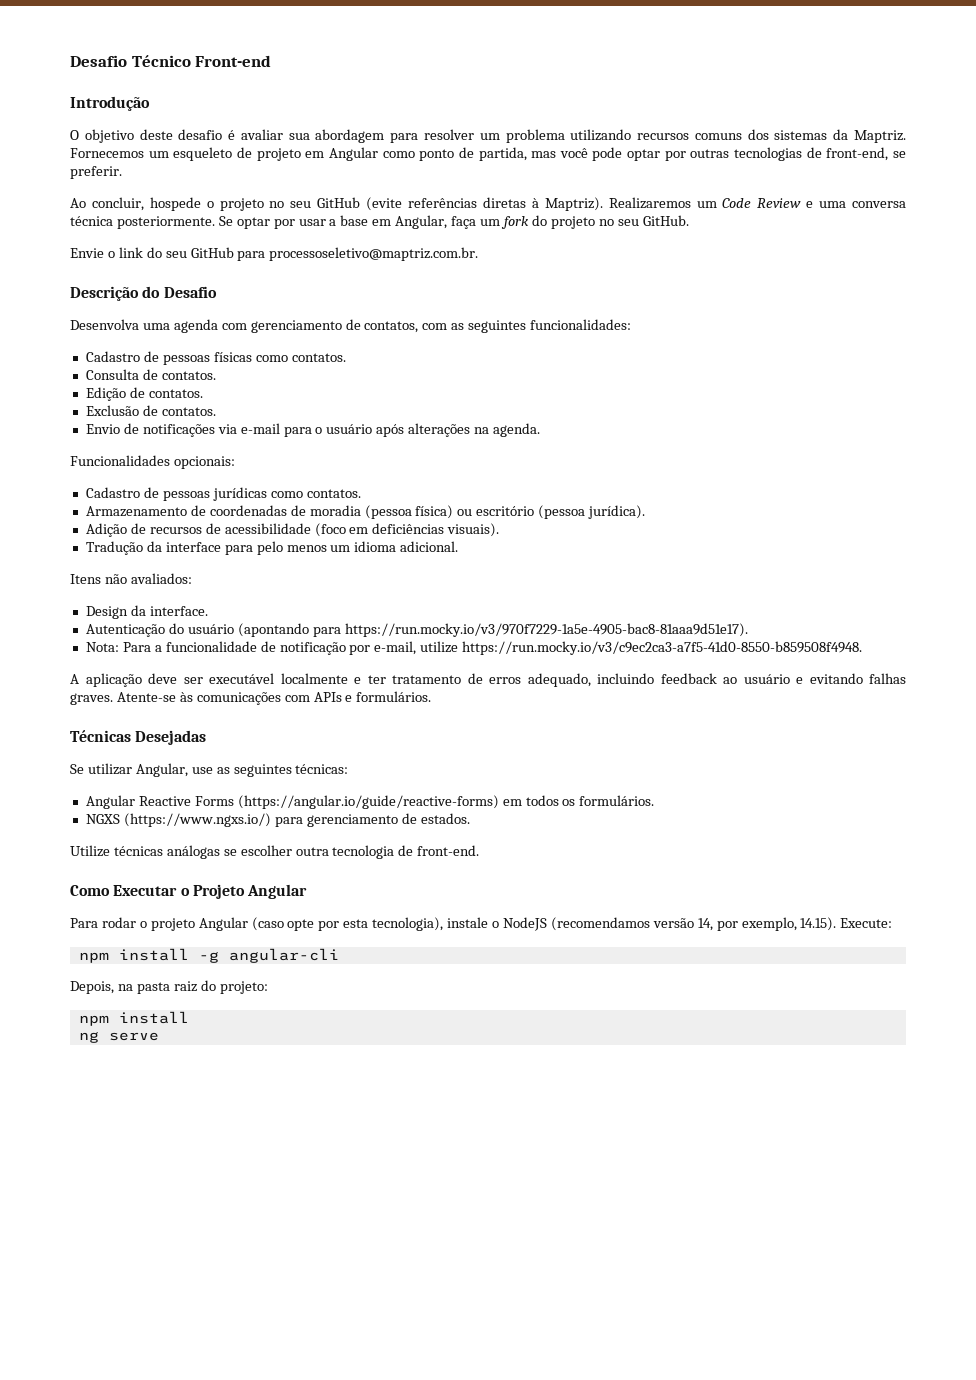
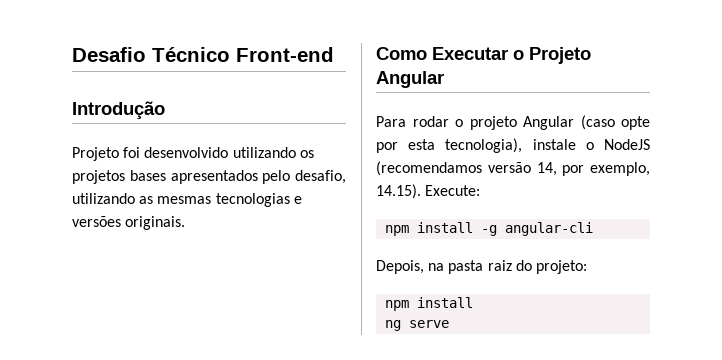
[70,129,907,143] [70,147,906,161] [70,166,122,179] [70,197,907,211] [70,215,689,229] [70,247,479,261] [70,286,217,301] [70,319,632,333] [85,351,346,365] [85,369,216,380] [85,387,203,401] [85,405,216,416] [85,423,541,437] [70,455,235,469] [85,487,361,501] [85,505,646,519] [85,523,500,537] [85,541,459,555] [70,573,192,584] [85,605,208,619] [85,623,748,637] [85,641,863,655] [70,673,906,687] [70,691,432,705] [70,730,207,745] [70,763,349,777] [85,795,655,809] [85,813,470,827] [70,845,480,859] O objetivo deste desafio é avaliar sua abordagem para resolver um problema utilizando recursos comuns dos sistemas da Maptriz. Fornecemos um esqueleto de projeto em Angular como ponto de partida, mas você pode optar por outras tecnologias de front-end, se preferir. // Ao concluir, hospede o projeto no seu GitHub (evite referências diretas à Maptriz). Realizaremos um Code Review e uma conversa técnica posteriormente. Se optar por usar a base em Angular, faça um fork do projeto no seu GitHub. // Envie o link do seu GitHub para processoseletivo@maptriz.com.br. // Descrição do Desafio // Desenvolva uma agenda com gerenciamento de contatos, com as seguintes funcionalidades: // Cadastro de pessoas físicas como contatos. // Consulta de contatos. // Edição de contatos. // Exclusão de contatos. // Envio de notificações via e-mail para o usuário após alterações na agenda. // Funcionalidades opcionais: // Cadastro de pessoas jurídicas como contatos. // Armazenamento de coordenadas de moradia (pessoa física) ou escritório (pessoa jurídica). // Adição de recursos de acessibilidade (foco em deficiências visuais). // Tradução da interface para pelo menos um idioma adicional. // Itens não avaliados: // Design da interface. // Autenticação do usuário (apontando para https://run.mocky.io/v3/970f7229-1a5e-4905-bac8-81aaa9d51e17). // Nota: Para a funcionalidade de notificação por e-mail, utilize https://run.mocky.io/v3/c9ec2ca3-a7f5-41d0-8550-b859508f4948. // A aplicação deve ser executável localmente e ter tratamento de erros adequado, incluindo feedback ao usuário e evitando falhas graves. Atente-se às comunicações com APIs e formulários. // Técnicas Desejadas // Se utilizar Angular, use as seguintes técnicas: // Angular Reactive Forms (https://angular.io/guide/reactive-forms) em todos os formulários. // NGXS (https://www.ngxs.io/) para gerenciamento de estados. // Utilize técnicas análogas se escolher outra tecnologia de front-end. -> [72,147,314,161] [72,170,346,184] [72,193,302,207] [72,216,186,230] Projeto foi desenvolvido utilizando os projetos bases apresentados pelo desafio, utilizando as mesmas tecnologias e versões originais.

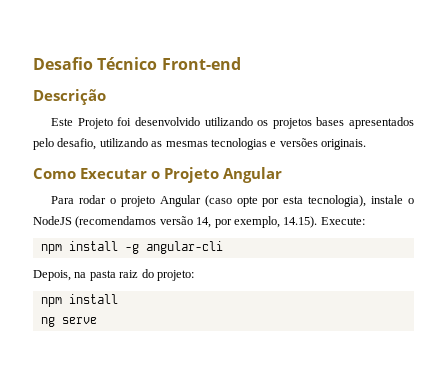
[72,101,165,120] Introdução // -> [33,89,106,105] [51,118,74,126] Descrição // Este

